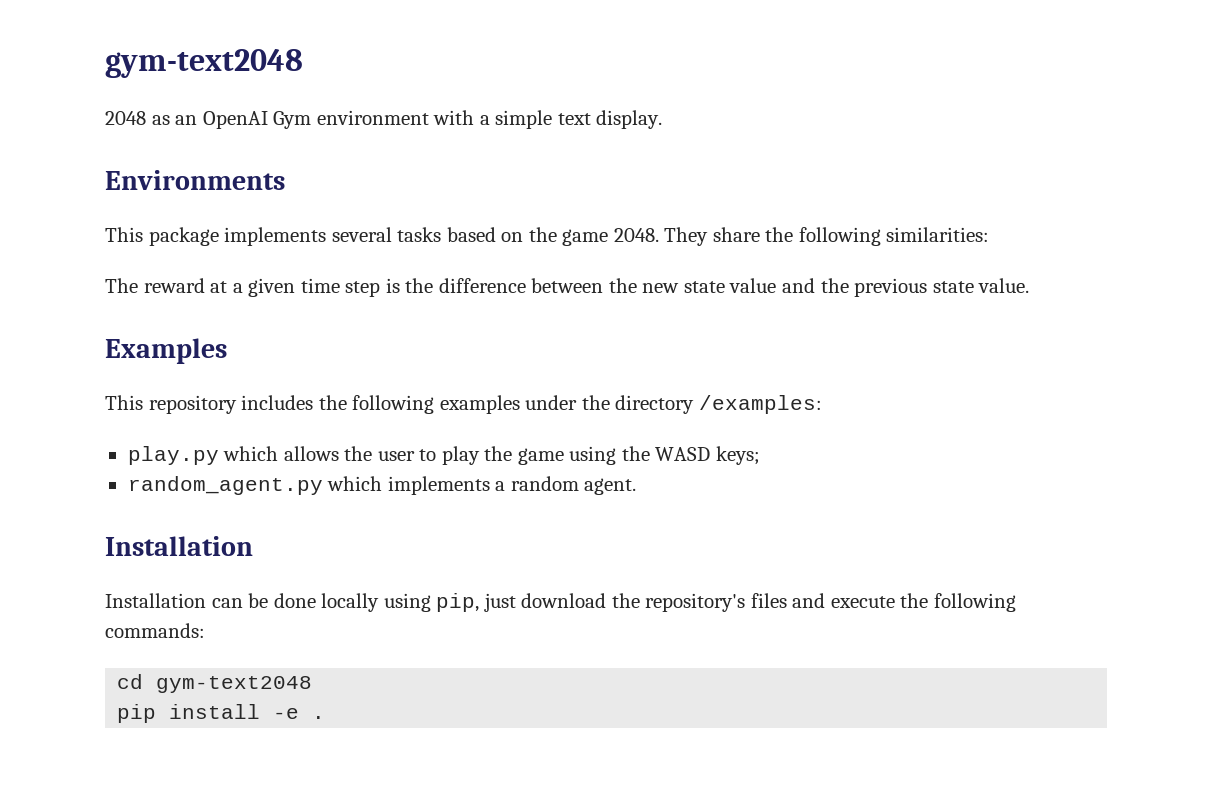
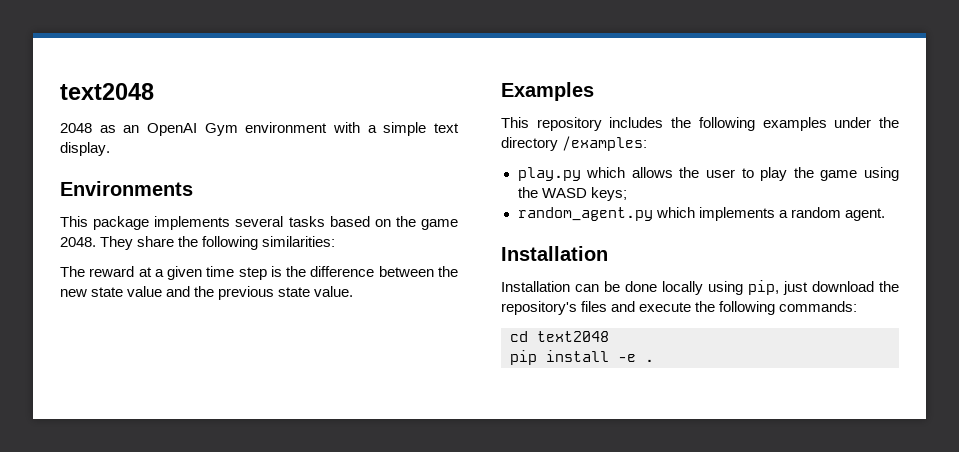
[105,49,303,78] gym-text2048 -> [60,83,154,100] text2048
[156,676,313,693] gym-text2048 -> [537,331,609,342] text2048

